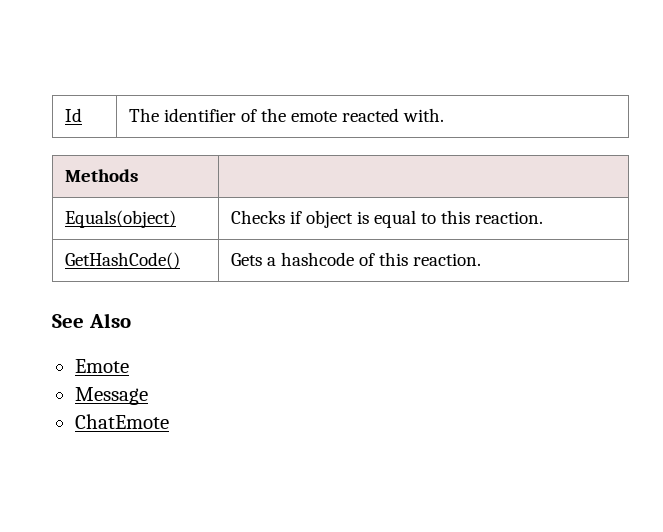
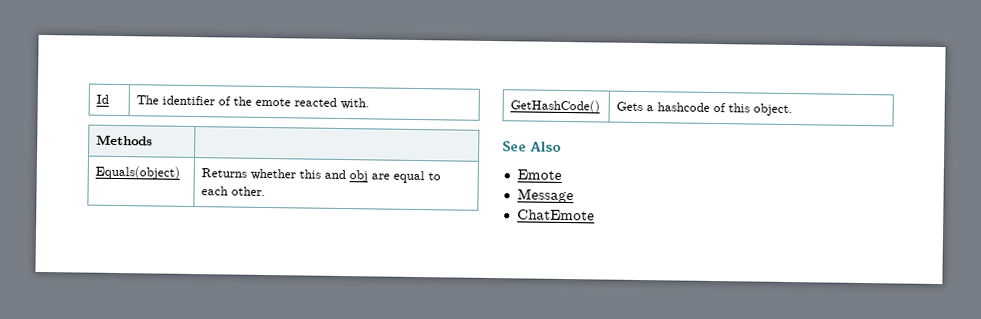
[231,210,544,228] Checks if object is equal to this reaction. -> [201,168,442,184] [201,186,267,196] Returns whether this and obj are equal to each other.
[413,253,482,266] reaction. -> [753,103,794,117] object.

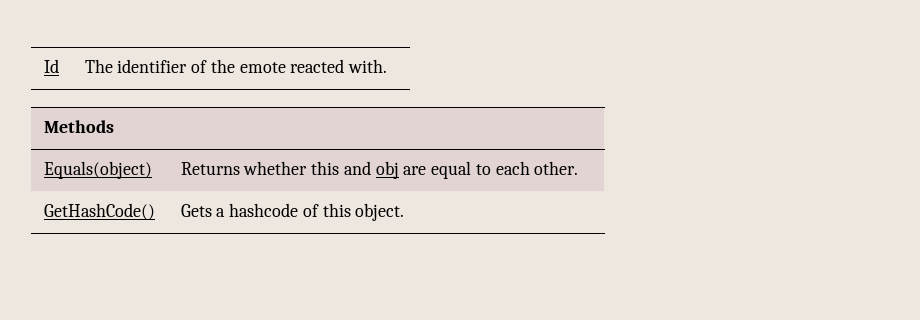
[502,141,562,152] [516,169,562,180] [516,188,574,204] [516,209,595,221] // See Also // Emote // Message // ChatEmote -> (405, 212) none

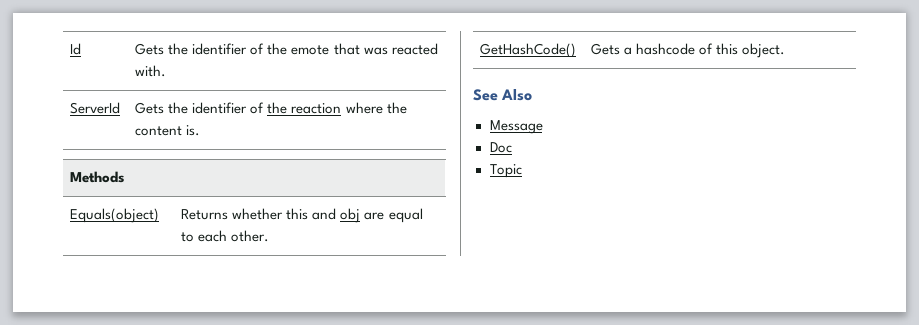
[84,59,113,73] The -> [135,43,189,55] Gets the
(286, 67) none -> [333,43,388,55] that was
(388, 66) none -> [70,102,121,114] [135,102,407,114] [135,125,201,136] // ServerId | Gets the identifier of the reaction where the content is.
(405, 212) none -> [473,89,533,101] [489,120,543,134] [489,142,512,153] [489,164,522,178] // See Also // Message // Doc // Topic

